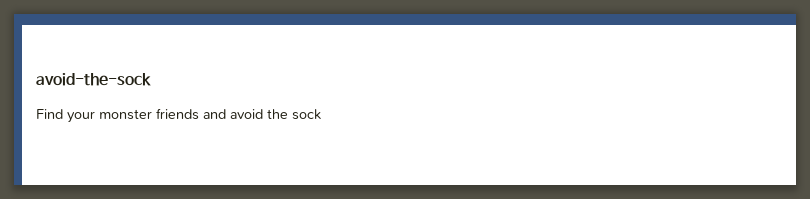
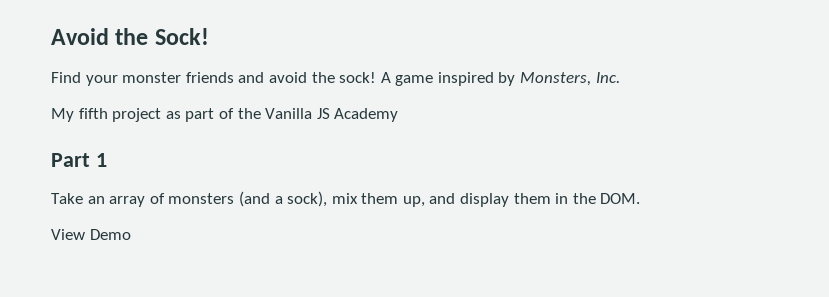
[36,73,151,86] avoid-the-sock -> [51,28,209,45] Avoid the Sock!
[292,109,321,120] sock -> [339,72,620,86] [51,108,399,122] [51,153,107,167] [51,191,641,207] [51,229,131,240] sock! A game inspired by Monsters, Inc. // My fifth project as part of the Vanilla JS Academy // Part 1 // Take an array of monsters (and a sock), mix them up, and display them in the DOM. // View Demo

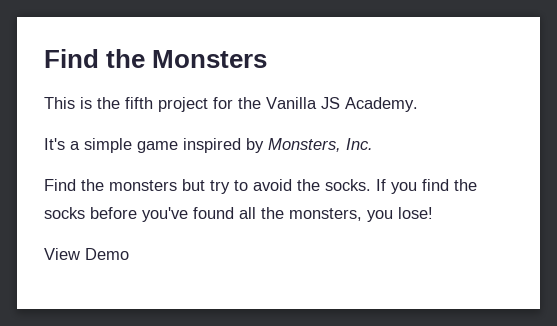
[51,28,209,45] [51,72,391,86] Avoid the Sock! // Find your monster friends and avoid the sock! A -> [44,49,268,68] [44,97,418,112] [44,138,132,153] Find the Monsters // This is the fifth project for the Vanilla JS Academy. // It's a simple
[51,108,399,122] [51,153,107,167] [51,191,641,207] My fifth project as part of the Vanilla JS Academy // Part 1 // Take an array of monsters (and a sock), mix them up, and display them in the DOM. -> [44,179,477,194] [44,207,433,222] Find the monsters but try to avoid the socks. If you find the socks before you've found all the monsters, you lose!

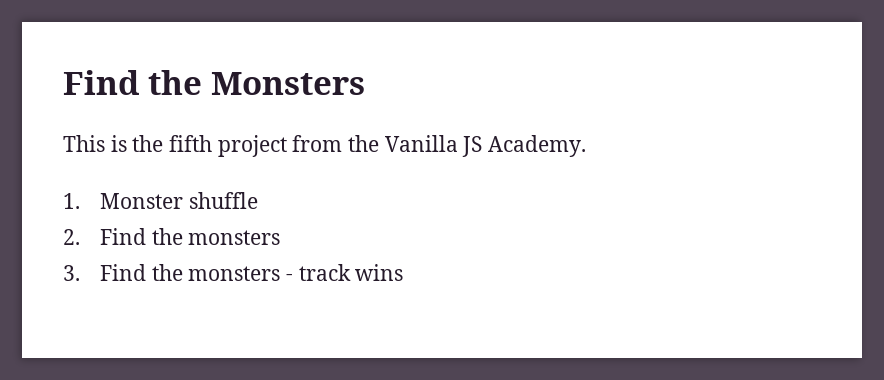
[213,97,233,109] for -> [292,135,343,152] from
[44,138,373,153] [44,179,477,194] [44,207,433,222] [44,248,129,260] It's a simple game inspired by Monsters, Inc. // Find the monsters but try to avoid the socks. If you find the socks before you've found all the monsters, you lose! // View Demo -> [63,192,258,209] [63,228,281,245] [63,264,404,281] 1. Monster shuffle // 2. Find the monsters // 3. Find the monsters - track wins

